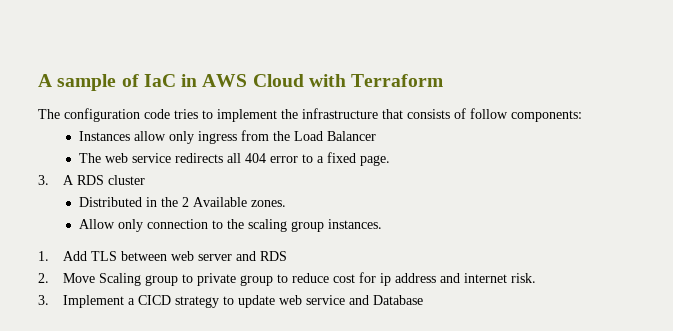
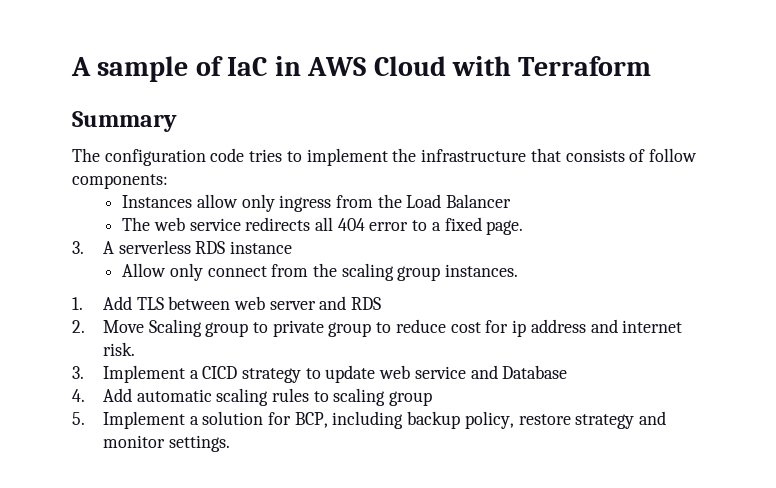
(444, 80) none -> [72,111,177,132] // Summary
[77,175,146,185] [78,197,286,207] RDS cluster // Distributed in the 2 Available zones. -> [118,240,293,254] serverless RDS instance
[146,219,223,229] connection to -> [207,264,309,277] connect from
(424, 300) none -> [72,388,433,406] [72,411,667,429] [102,435,230,452] // 4. Add automatic scaling rules to scaling group // 5. Implement a solution for BCP, including backup policy, restore strategy and monitor settings.

